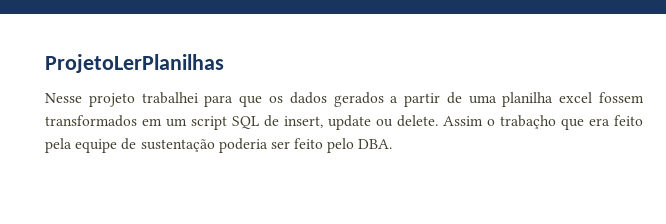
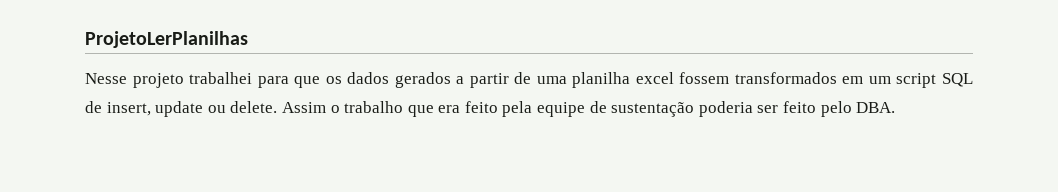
[500,115,556,129] trabaçho -> [344,101,404,113] trabalho

